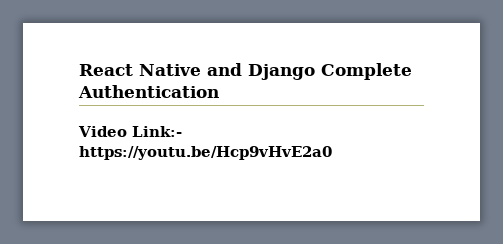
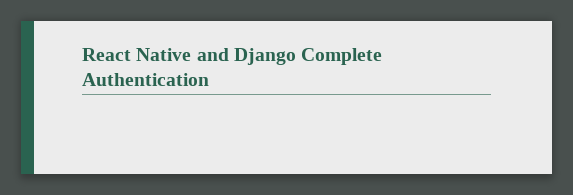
[78,126,182,137] [79,146,332,160] // Video Link:- https://youtu.be/Hcp9vHvE2a0 -> (209, 79) none

